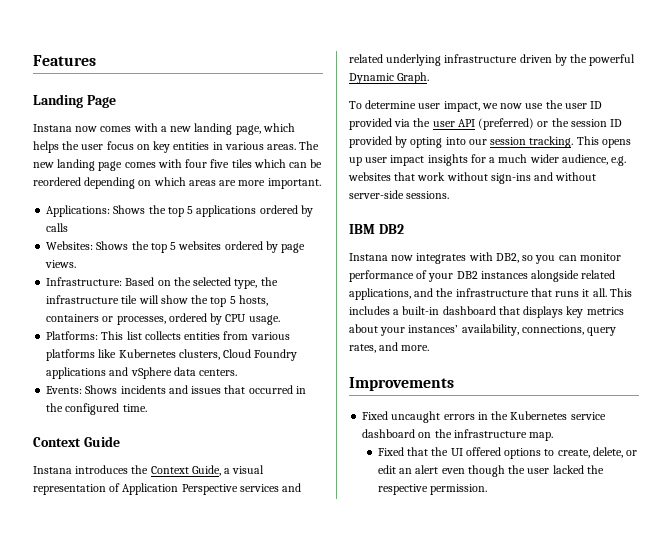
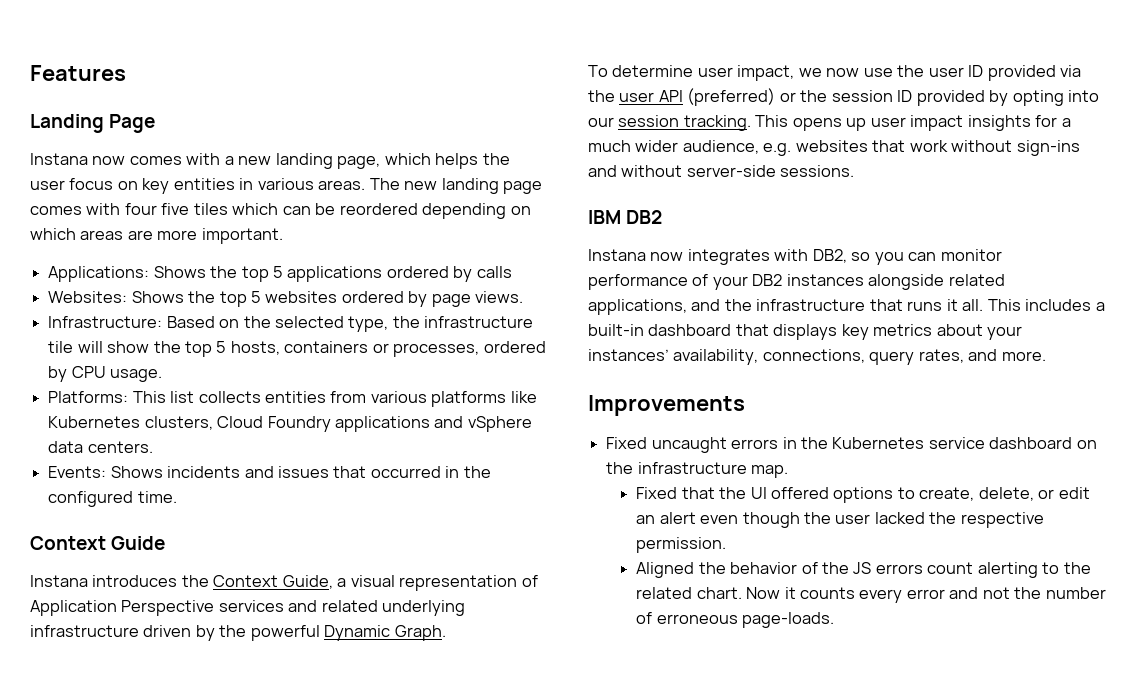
(488, 489) none -> [636,562,1091,578] [636,587,1106,603] [636,612,835,628] // Aligned the behavior of the JS errors count alerting to the related chart. Now it counts every error and not the number of erroneous page-loads.

